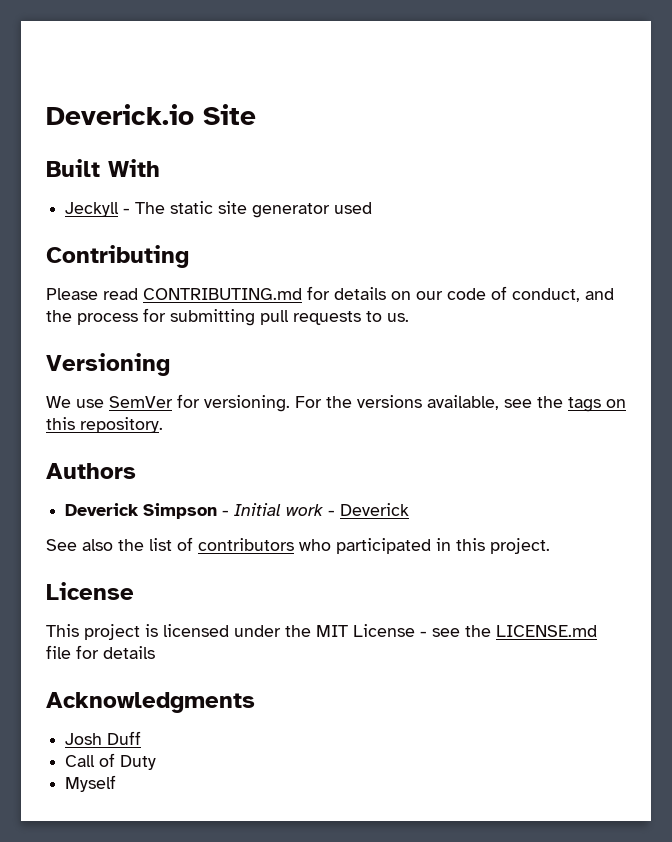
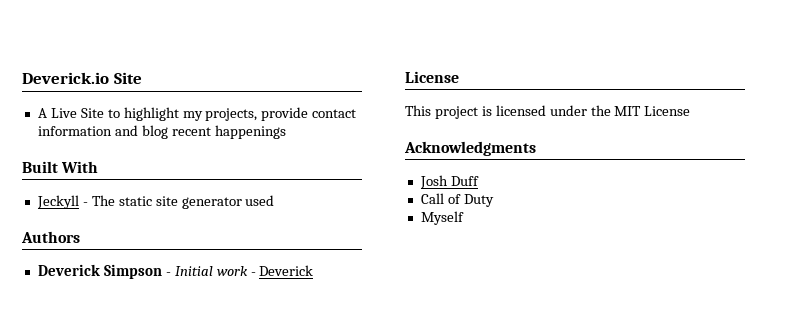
(256, 114) none -> [37,107,357,121] [37,125,286,139] // A Live Site to highlight my projects, provide contact information and blog recent happenings
[46,245,189,268] [46,286,614,302] [46,308,409,326] [46,353,170,376] [46,394,626,412] [46,417,163,433] // Contributing // Please read CONTRIBUTING.md for details on our code of conduct, and the process for submitting pull requests to us. // Versioning // We use SemVer for versioning. For the versions available, see the tags on this repository. -> (275, 200) none
[46,537,550,554] // See also the list of contributors who participated in this project. -> (314, 270) none
[420,625,597,637] [46,645,155,659] - see the LICENSE.md file for details -> (691, 111) none

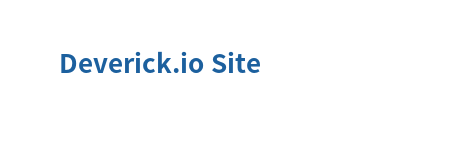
[37,107,357,121] [37,125,286,139] [22,161,99,173] [36,195,275,209] [21,231,80,243] [37,264,314,279] [405,71,459,83] [405,105,691,119] [404,141,536,156] [419,175,479,189] [420,193,494,207] [420,211,464,225] // A Live Site to highlight my projects, provide contact information and blog recent happenings // Built With // Jeckyll - The static site generator used // Authors // Deverick Simpson - Initial work - Deverick // License // This project is licensed under the MIT License // Acknowledgments // Josh Duff // Call of Duty // Myself -> (262, 62) none

